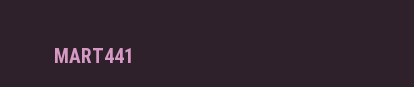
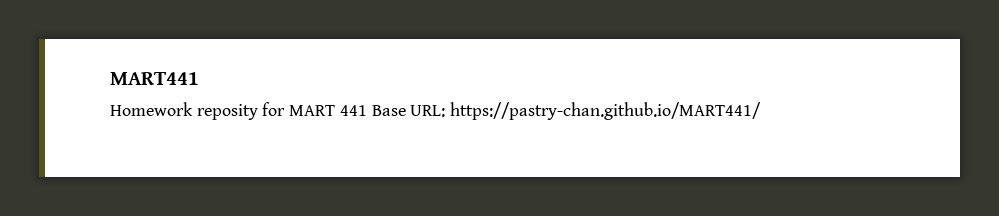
(134, 55) none -> [110,102,762,120] // Homework reposity for MART 441 Base URL: https://pastry-chan.github.io/MART441/

